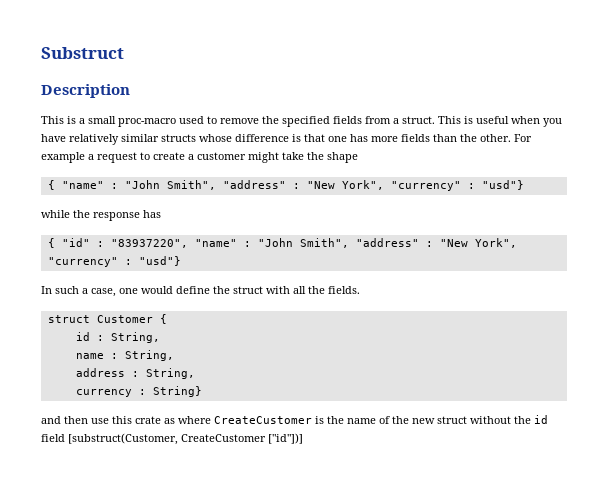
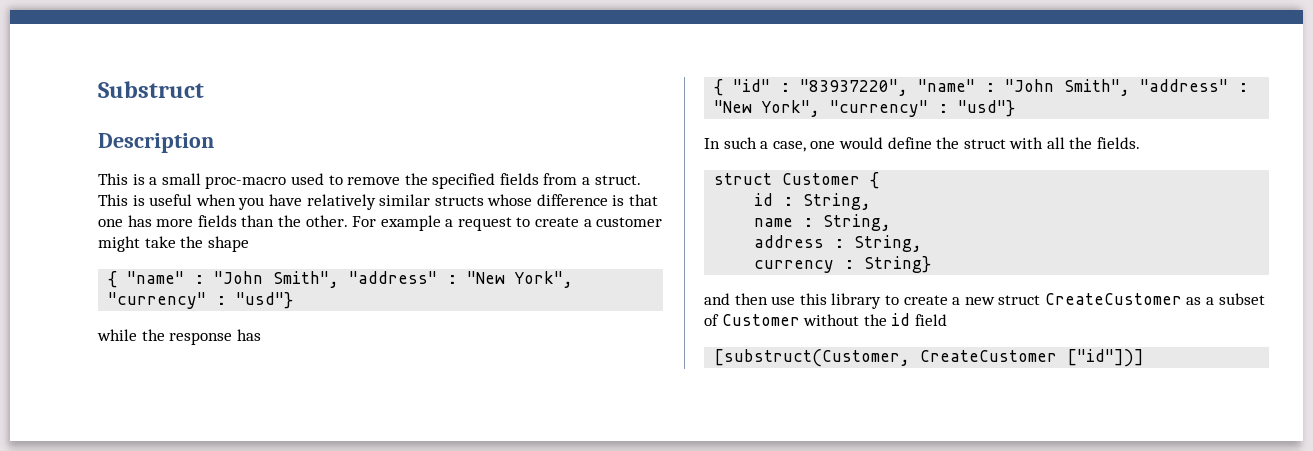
[135,416,467,424] crate as where CreateCustomer is the name of the new struct -> [831,293,1265,309] [704,314,800,326] library to create a new struct CreateCustomer as a subset of Customer
(65, 438) none -> (947, 320) //

